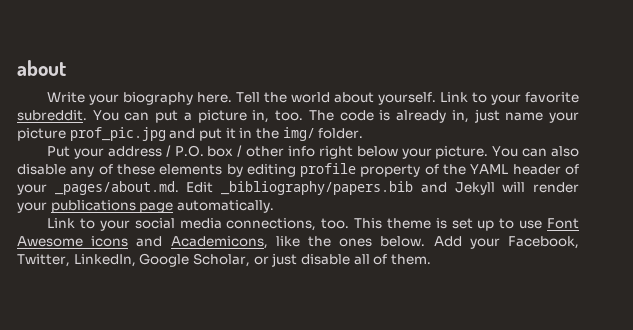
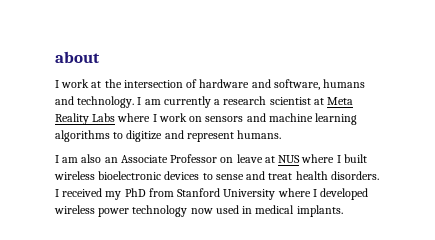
[47,92,579,105] [17,109,580,123] [17,127,364,141] [47,145,579,159] [17,163,580,177] [17,181,579,195] [17,200,274,213] [47,218,579,231] [17,236,579,249] [17,253,431,267] Write your biography here. Tell the world about yourself. Link to your favorite subreddit. You can put a picture in, too. The code is already in, just name your picture prof_pic.jpg and put it in the img/ folder. // Put your address / P.O. box / other info right below your picture. You can also disable any of these elements by editing profile property of the YAML header of your _pages/about.md. Edit _bibliography/papers.bib and Jekyll will render your publications page automatically. // Link to your social media connections, too. This theme is set up to use Font Awesome icons and Academicons, like the ones below. Add your Facebook, Twitter, LinkedIn, Google Scholar, or just disable all of them. -> [55,79,366,90] [55,96,354,108] [55,113,358,125] [55,130,282,142] [55,154,367,163] [54,171,379,180] [55,188,369,200] [54,205,343,217] I work at the intersection of hardware and software, humans and technology. I am currently a research scientist at Meta Reality Labs where I work on sensors and machine learning algorithms to digitize and represent humans. // I am also an Associate Professor on leave at NUS where I built wireless bioelectronic devices to sense and treat health disorders. I received my PhD from Stanford University where I developed wireless power technology now used in medical implants.

